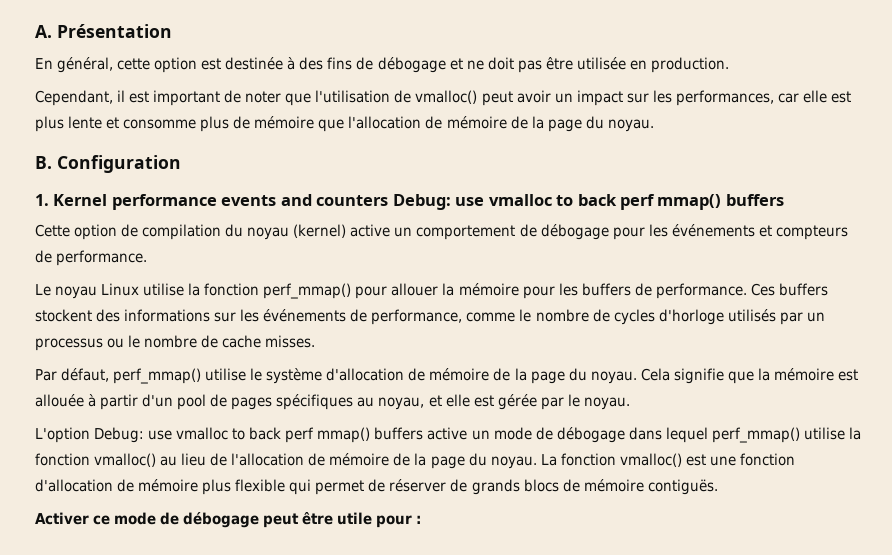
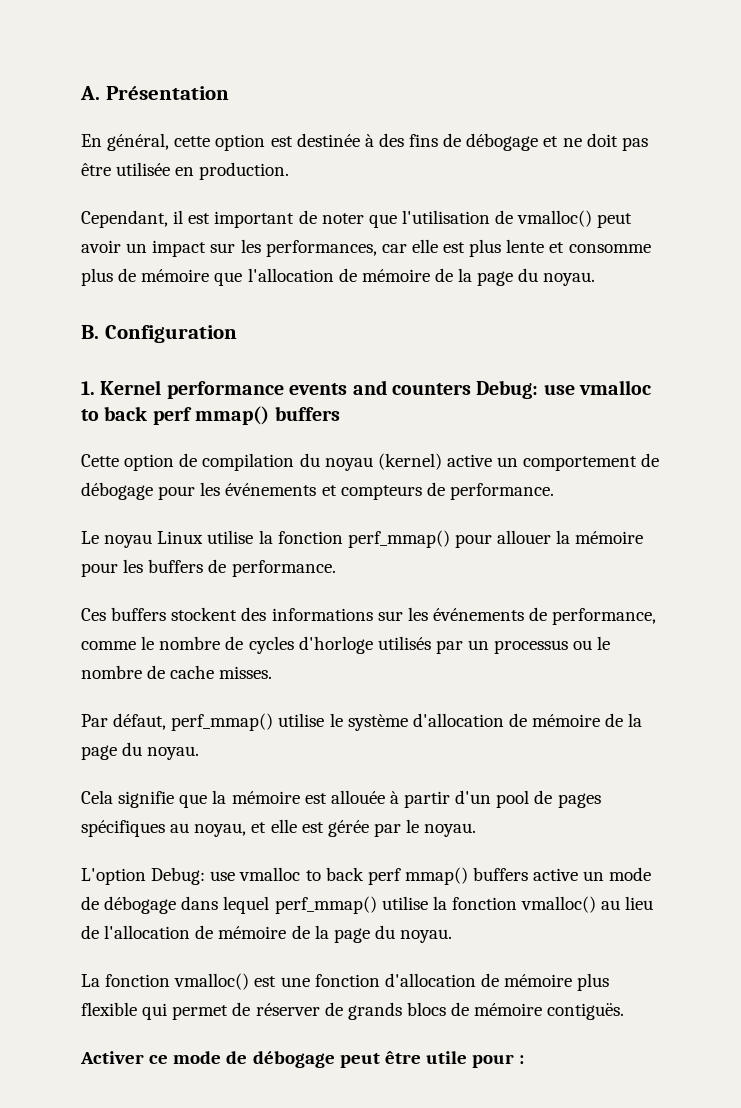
(747, 291) none -> (336, 568) //
(637, 377) none -> (200, 753) //
(537, 462) none -> (453, 936) //

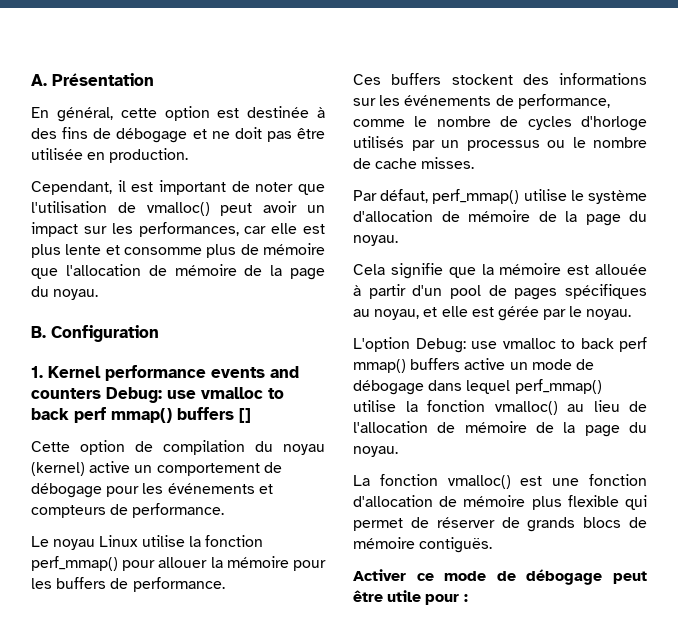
(340, 413) none -> [239,408,251,423] []

